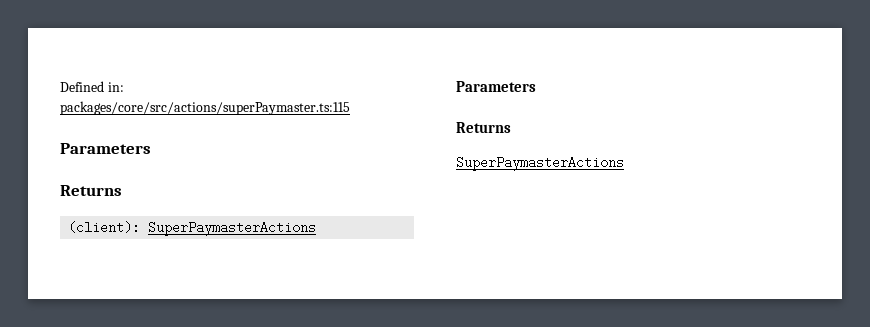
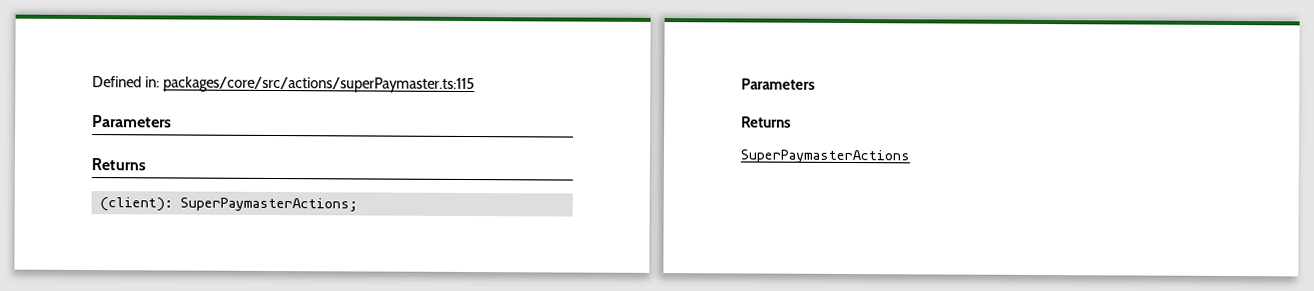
[148,221,317,236] SuperPaymasterActions -> [179,197,358,212] SuperPaymasterActions;

